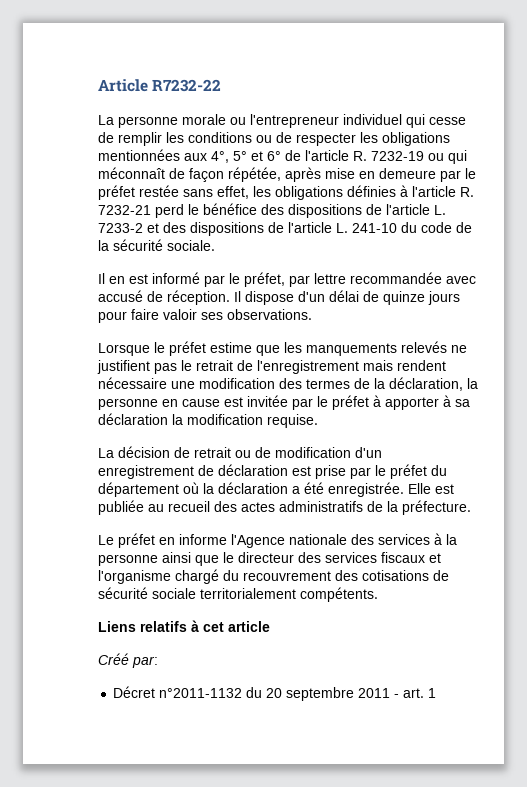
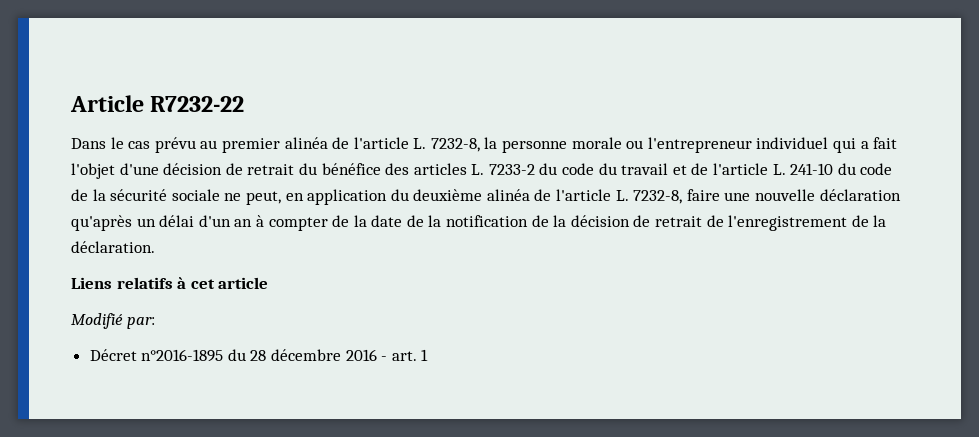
[98,115,114,125] La -> [71,137,498,153] Dans le cas prévu au premier alinéa de l'article L. 7232-8, la
[429,117,466,125] [98,132,450,146] [98,149,467,164] [98,167,476,182] [98,185,474,200] [98,203,446,218] [98,222,264,236] cesse de remplir les conditions ou de respecter les obligations mentionnées aux 4°, 5° et 6° de l'article R. 7232-19 ou qui méconnaît de façon répétée, après mise en demeure par le préfet restée sans effet, les obligations définies à l'article R. 7232-21 perd le bénéfice des dispositions de l'article L. 7233-2 et des dispositions -> [860,137,898,149] [71,163,687,179] a fait l'objet d'une décision de retrait du bénéfice des articles L. 7233-2 du code du travail et
[167,240,215,251] [98,272,476,287] [98,290,460,305] [98,309,312,323] [98,341,467,356] [97,360,446,374] [98,377,478,391] [98,395,470,410] [98,413,318,428] [98,446,382,458] [98,464,447,479] [98,482,454,497] [98,500,471,515] [98,533,457,548] [98,552,441,566] [98,569,449,584] [98,587,378,602] sociale. // Il en est informé par le préfet, par lettre recommandée avec accusé de réception. Il dispose d'un délai de quinze jours pour faire valoir ses observations. // Lorsque le préfet estime que les manquements relevés ne justifient pas le retrait de l'enregistrement mais rendent nécessaire une modification des termes de la déclaration, la personne en cause est invitée par le préfet à apporter à sa déclaration la modification requise. // La décision de retrait ou de modification d'un enregistrement de déclaration est prise par le préfet du département où la déclaration a été enregistrée. Elle est publiée au recueil des actes administratifs de la préfecture. // Le préfet en informe l'Agence nationale des services à la personne ainsi que le directeur des services fiscaux et l'organisme chargé du recouvrement des cotisations de sécurité sociale territorialement compétents. -> [171,189,901,205] [71,215,887,231] [71,241,155,253] sociale ne peut, en application du deuxième alinéa de l'article L. 7232-8, faire une nouvelle déclaration qu'après un délai d'un an à compter de la date de la notification de la décision de retrait de l'enregistrement de la déclaration.
[98,653,129,665] Créé -> [71,313,123,329] Modifié
[159,687,391,701] n°2011-1132 du 20 septembre 2011 -> [141,349,377,362] n°2016-1895 du 28 décembre 2016

